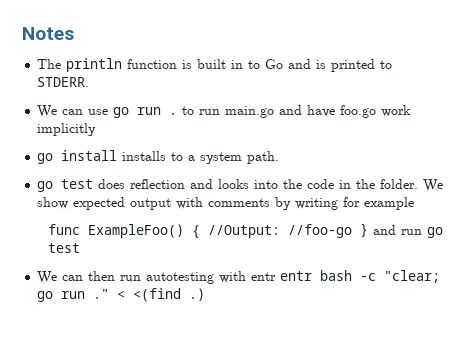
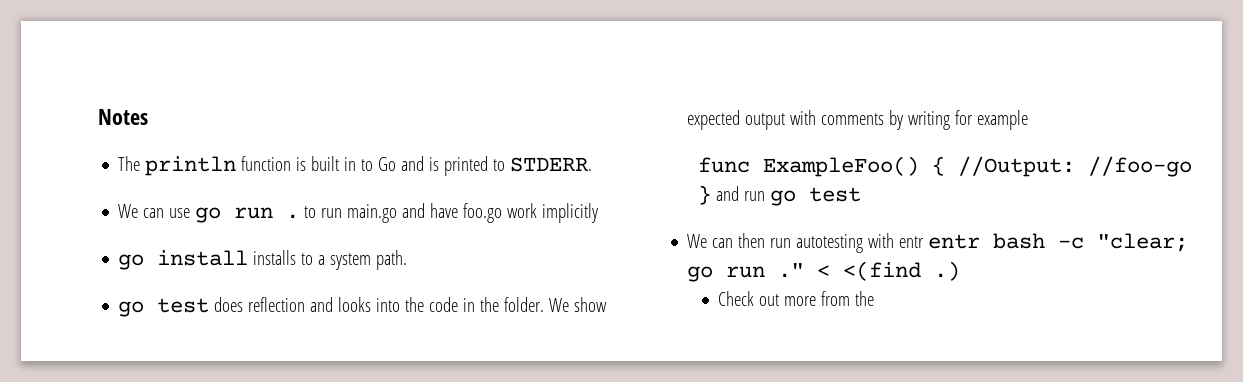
(206, 294) none -> [718,291,875,306] // Check out more from the

